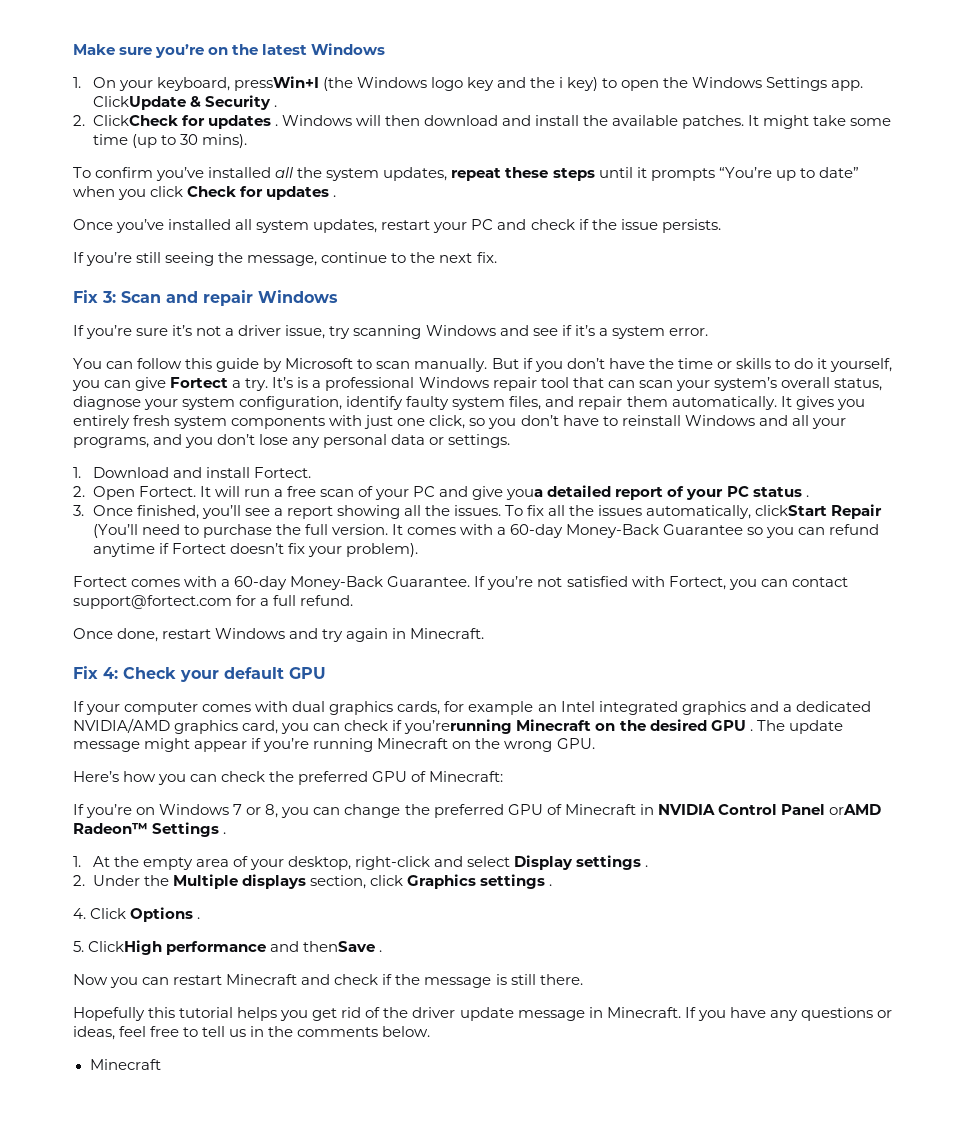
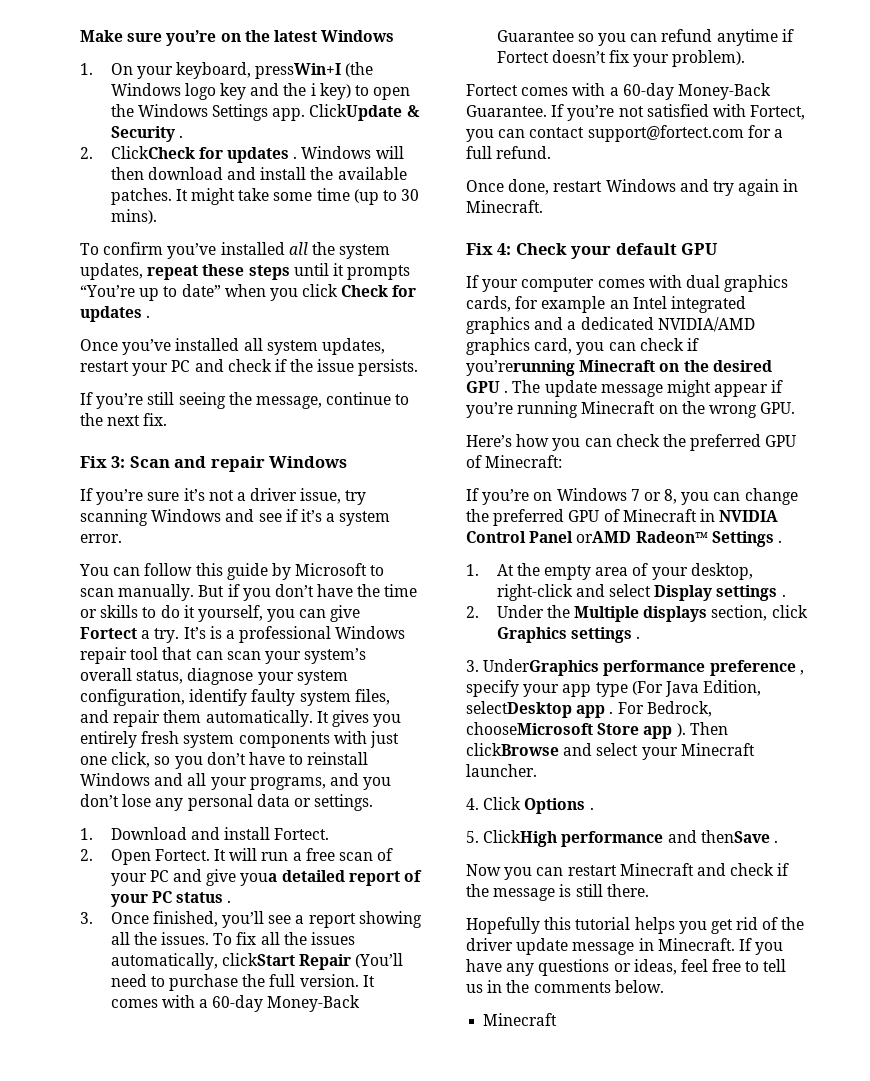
(553, 885) none -> [466,659,804,676] [466,680,762,697] [466,701,712,718] [466,722,728,739] [466,743,755,760] [466,764,537,777] // 3. UnderGraphics performance preference , specify your app type (For Java Edition, selectDesktop app . For Bedrock, chooseMicrosoft Store app ). Then clickBrowse and select your Minecraft launcher.

